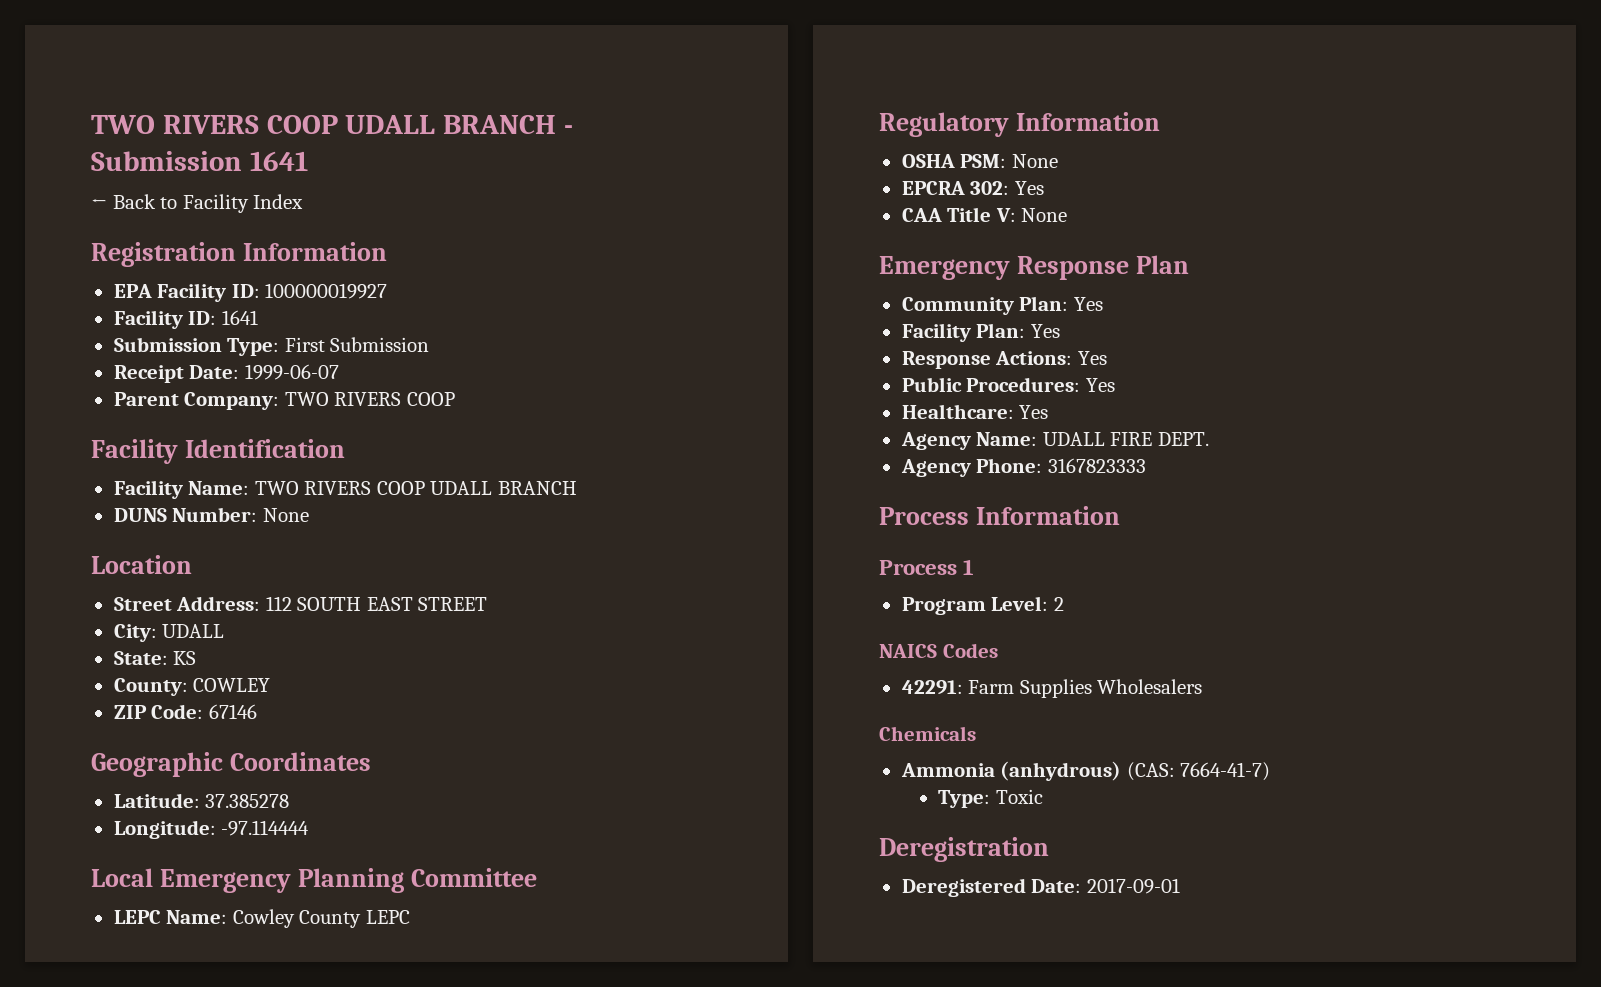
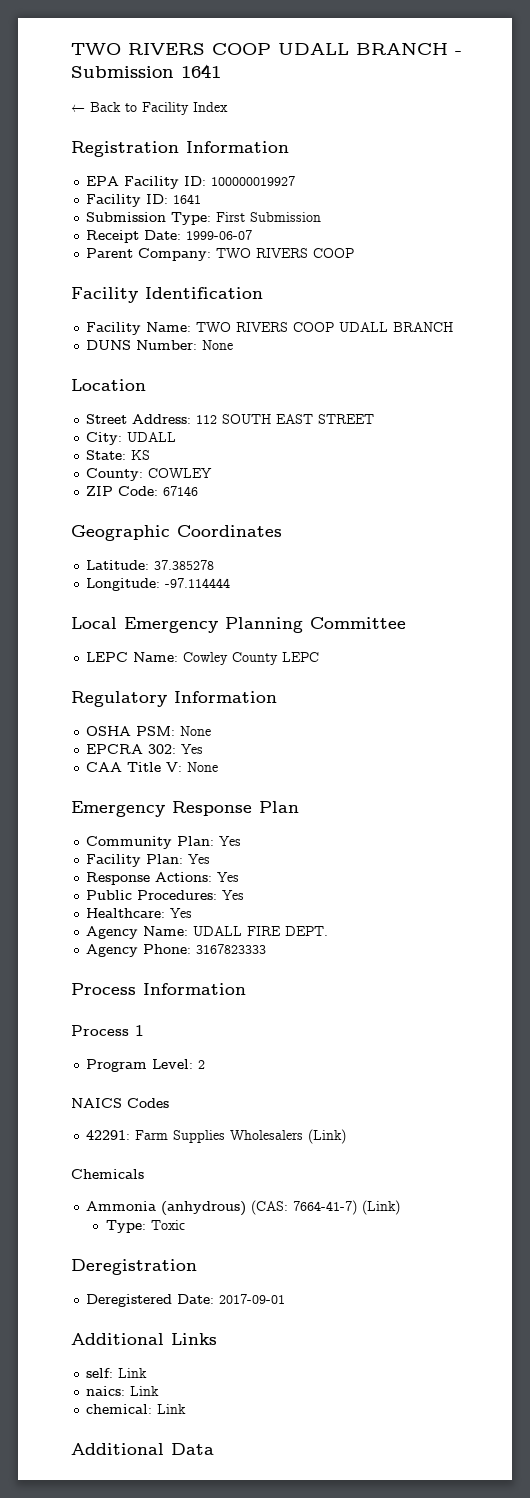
(1203, 686) none -> [308,1129,347,1144] (Link)
(1271, 771) none -> [362,1200,401,1215] (Link)
(1180, 886) none -> [71,1333,217,1345] [86,1368,148,1378] [86,1386,160,1396] [86,1404,187,1414] [71,1443,214,1455] // Additional Links // self: Link // naics: Link // chemical: Link // Additional Data

